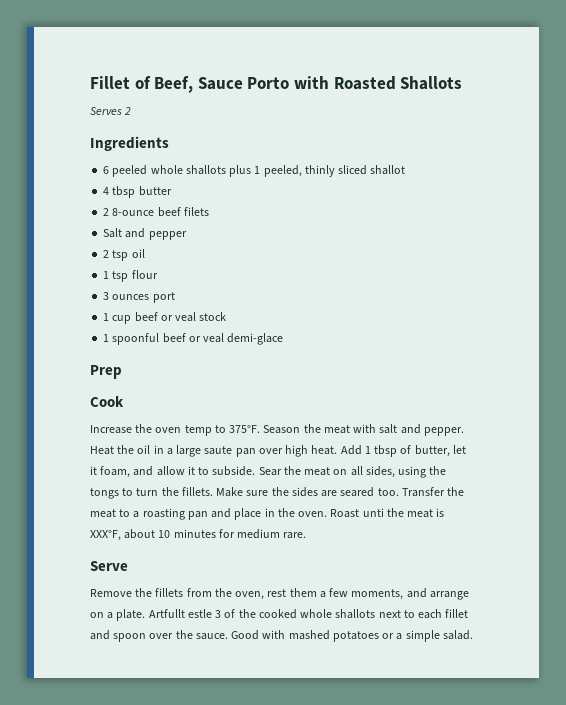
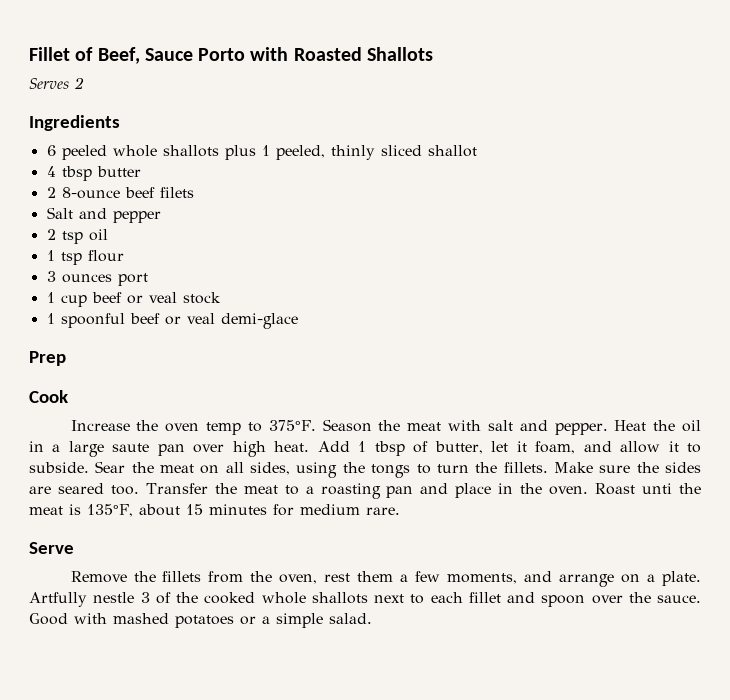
[90,529,171,541] XXX°F, about 10 -> [87,504,203,517] 135°F, about 15
[148,609,212,618] Artfullt estle -> [29,592,135,607] Artfully nestle

